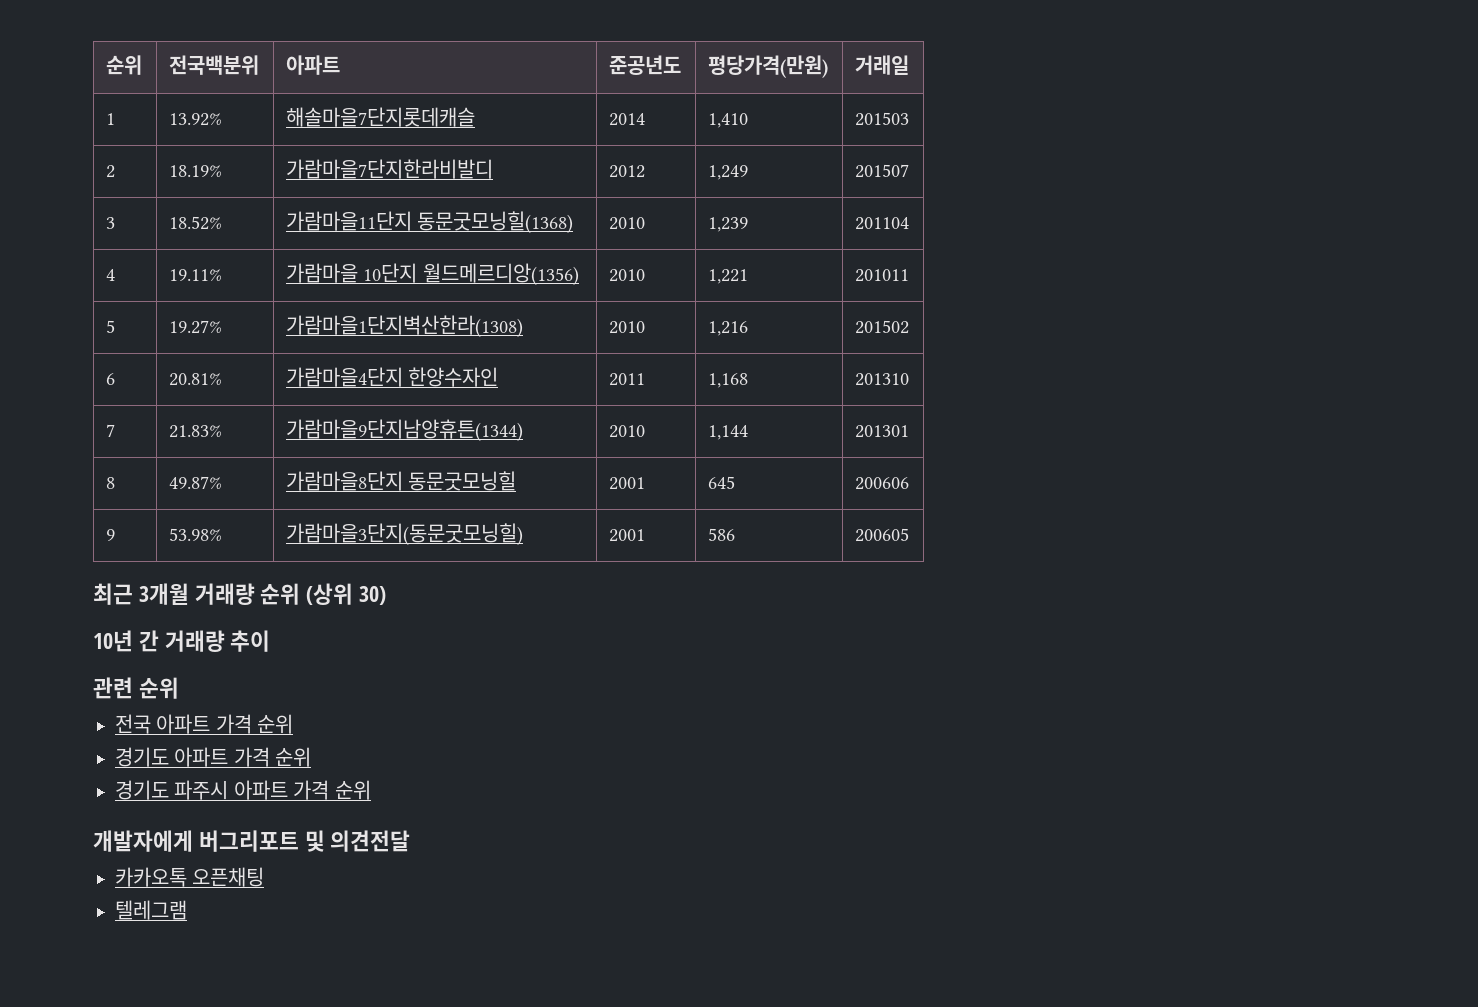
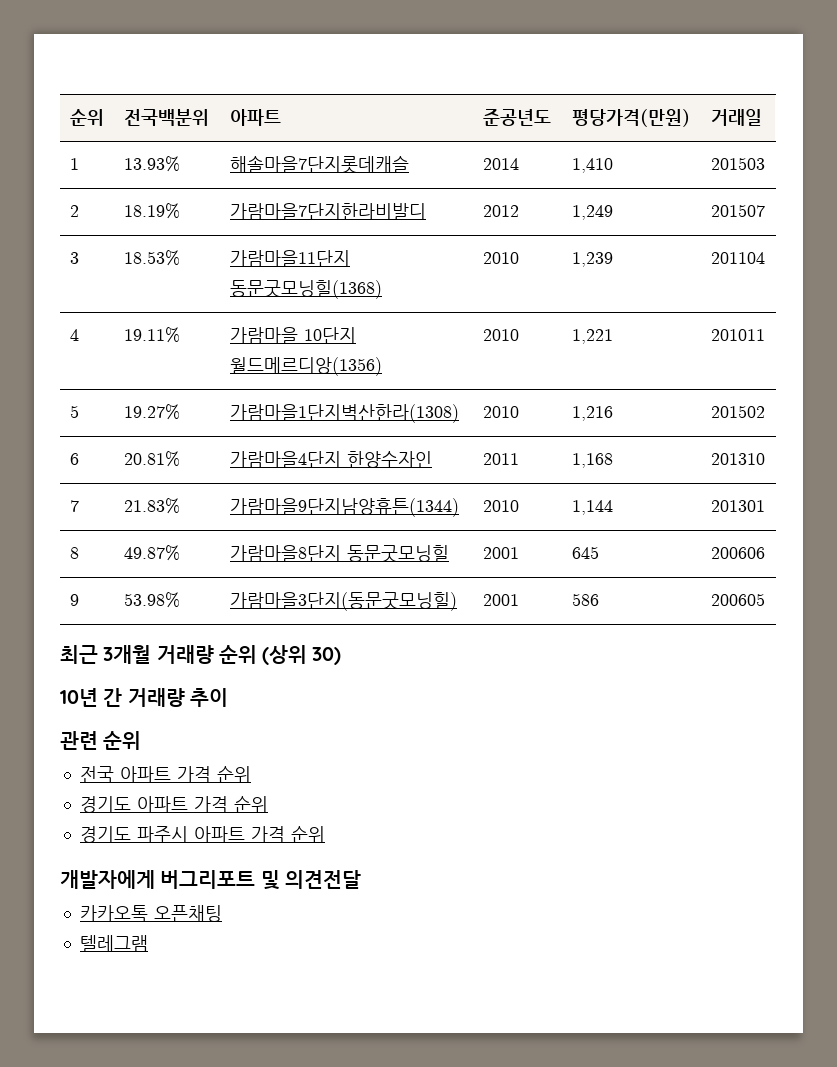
[169,113,223,126] 13.92% -> [123,156,180,172] 13.93%
[169,216,223,230] 18.52% -> [123,250,180,266] 18.53%

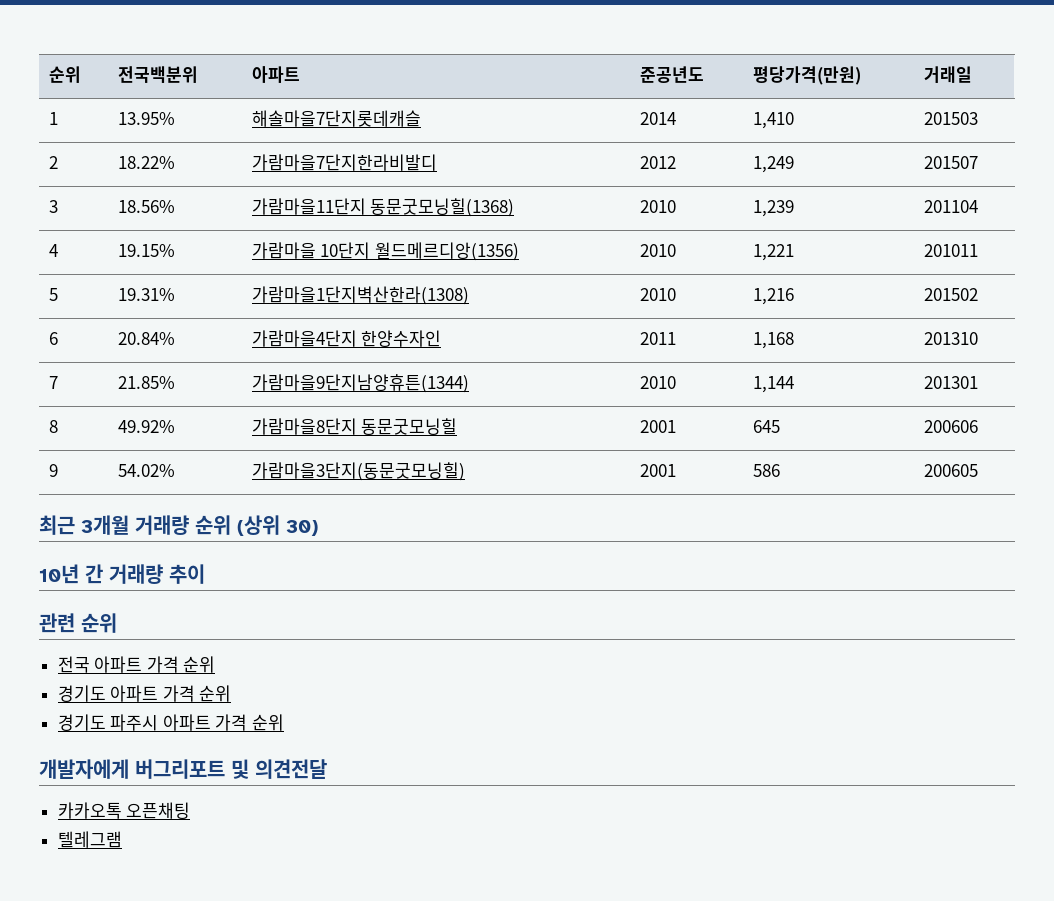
[123,156,180,172] 13.93% -> [117,112,175,125] 13.95%
[123,203,180,219] 18.19% -> [117,156,175,169] 18.22%
[123,250,180,266] 18.53% -> [117,200,175,213] 18.56%
[123,327,180,343] 19.11% -> [117,244,175,257] 19.15%
[123,404,180,420] 19.27% -> [117,288,175,301] 19.31%
[123,451,180,467] 20.81% -> [117,332,175,345] 20.84%
[123,498,180,514] 21.83% -> [117,376,175,389] 21.85%
[123,545,180,561] 49.87% -> [117,420,175,433] 49.92%
[123,592,180,608] 53.98% -> [117,464,175,477] 54.02%

